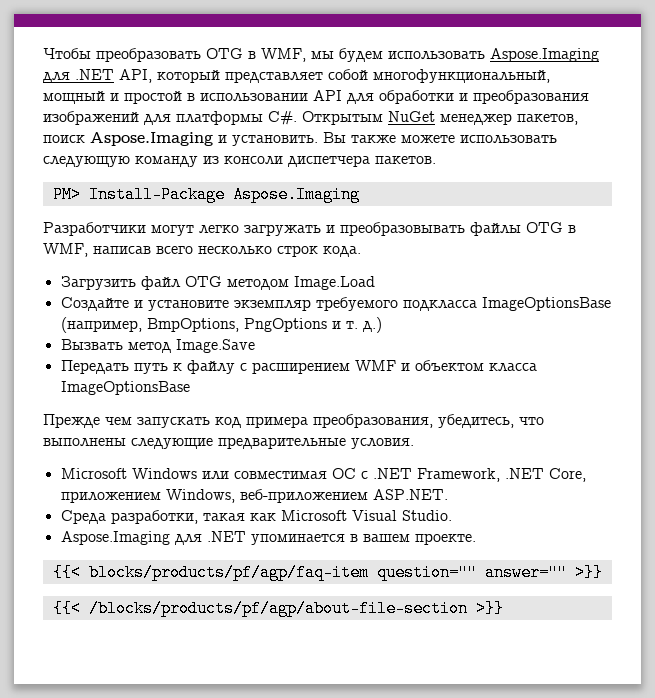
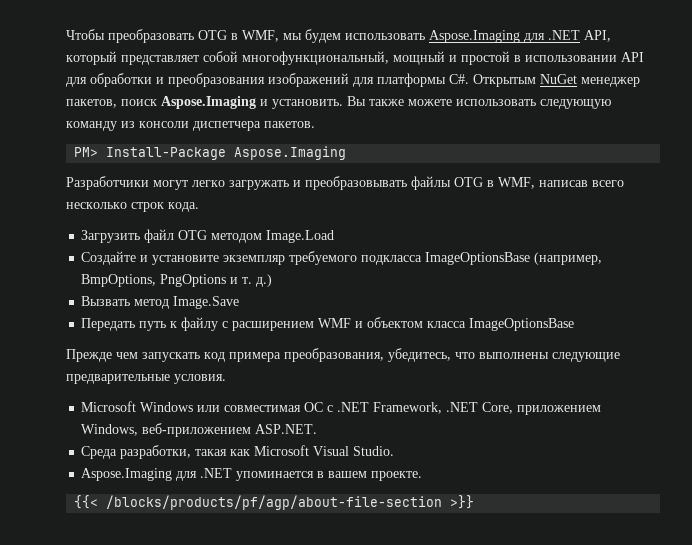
[52,564,603,581] // {{< blocks/products/pf/agp/faq-item question="" answer="" >}} -> (423, 476) none

